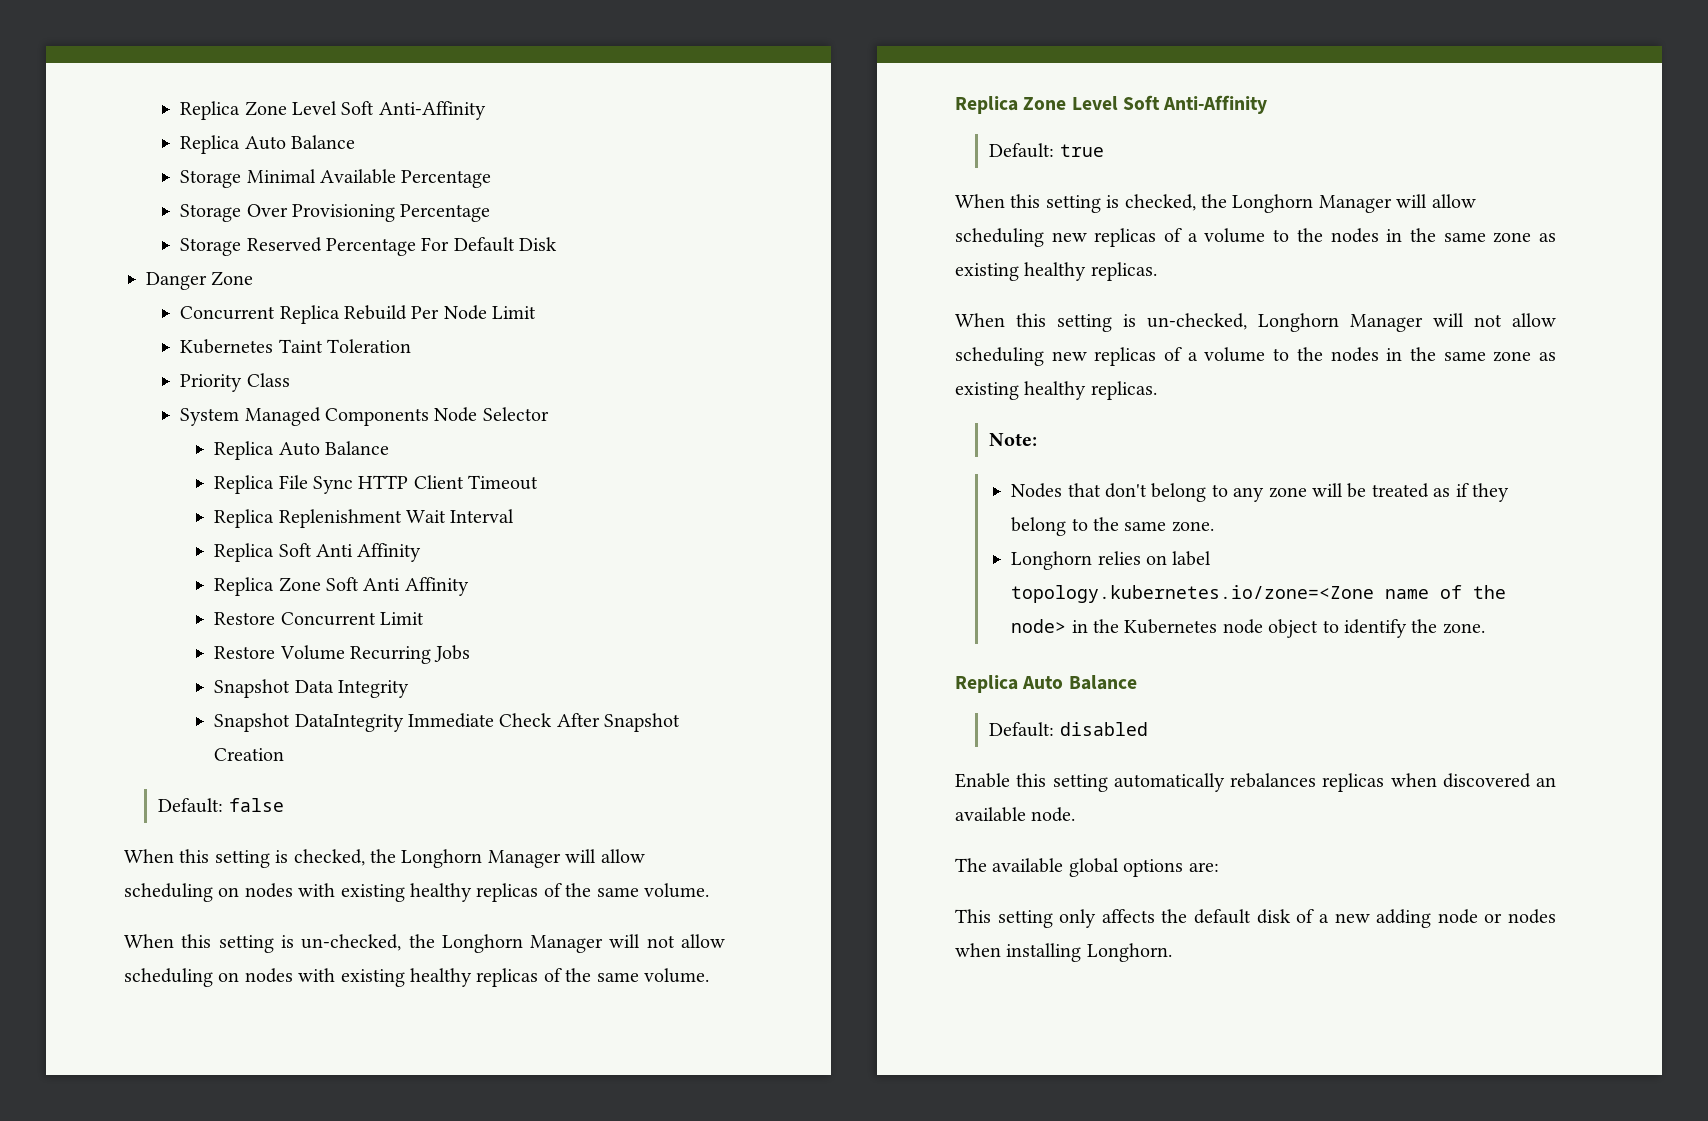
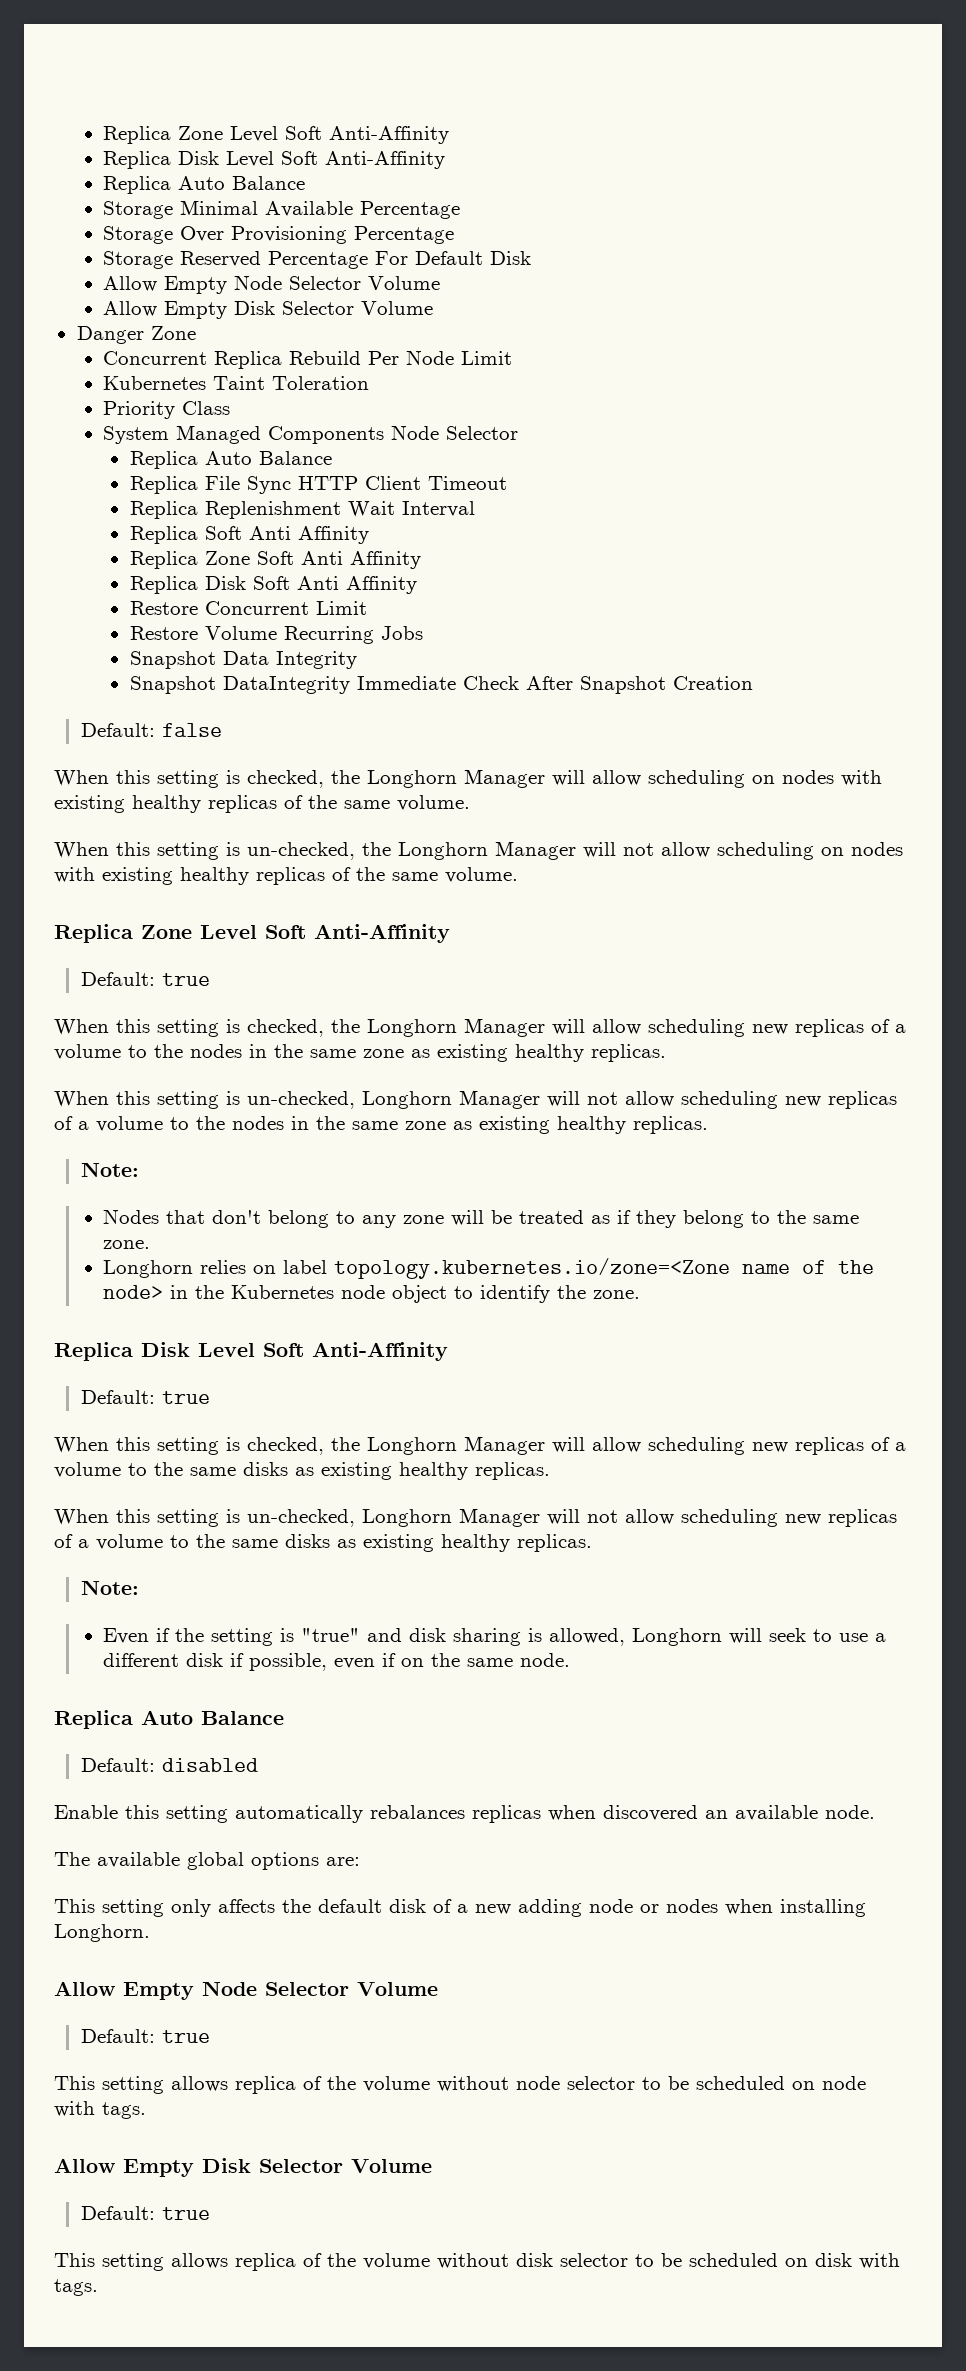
[180,101,486,120] Replica Zone Level Soft Anti-Affinity -> [103,126,450,144] [103,151,446,169] Replica Zone Level Soft Anti-Affinity // Replica Disk Level Soft Anti-Affinity
(558, 244) none -> [103,275,441,294] [103,301,434,319] // Allow Empty Node Selector Volume // Allow Empty Disk Selector Volume
(469, 586) none -> [129,576,417,594] // Replica Disk Soft Anti Affinity
(1485, 628) none -> [54,1342,448,1361] [80,1390,210,1404] [54,1436,906,1455] [54,1462,550,1480] [54,1508,897,1527] [54,1534,592,1552] [80,1580,139,1595] [103,1628,887,1646] [103,1653,571,1671] // Replica Disk Level Soft Anti-Affinity // Default: true // When this setting is checked, the Longhorn Manager will allow scheduling new replicas of a volume to the same disks as existing healthy replicas. // When this setting is un-checked, Longhorn Manager will not allow scheduling new replicas of a volume to the same disks as existing healthy replicas. // Note: // Even if the setting is "true" and disk sharing is allowed, Longhorn will seek to use a different disk if possible, even if on the same node.
(1172, 952) none -> [54,1981,438,2000] [80,2029,210,2043] [54,2076,866,2094] [54,2101,146,2119] [54,2158,432,2177] [80,2206,210,2220] [54,2253,900,2271] [54,2279,98,2296] // Allow Empty Node Selector Volume // Default: true // This setting allows replica of the volume without node selector to be scheduled on node with tags. // Allow Empty Disk Selector Volume // Default: true // This setting allows replica of the volume without disk selector to be scheduled on disk with tags.

